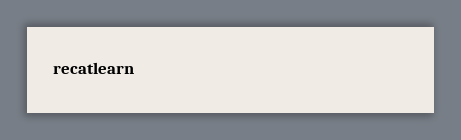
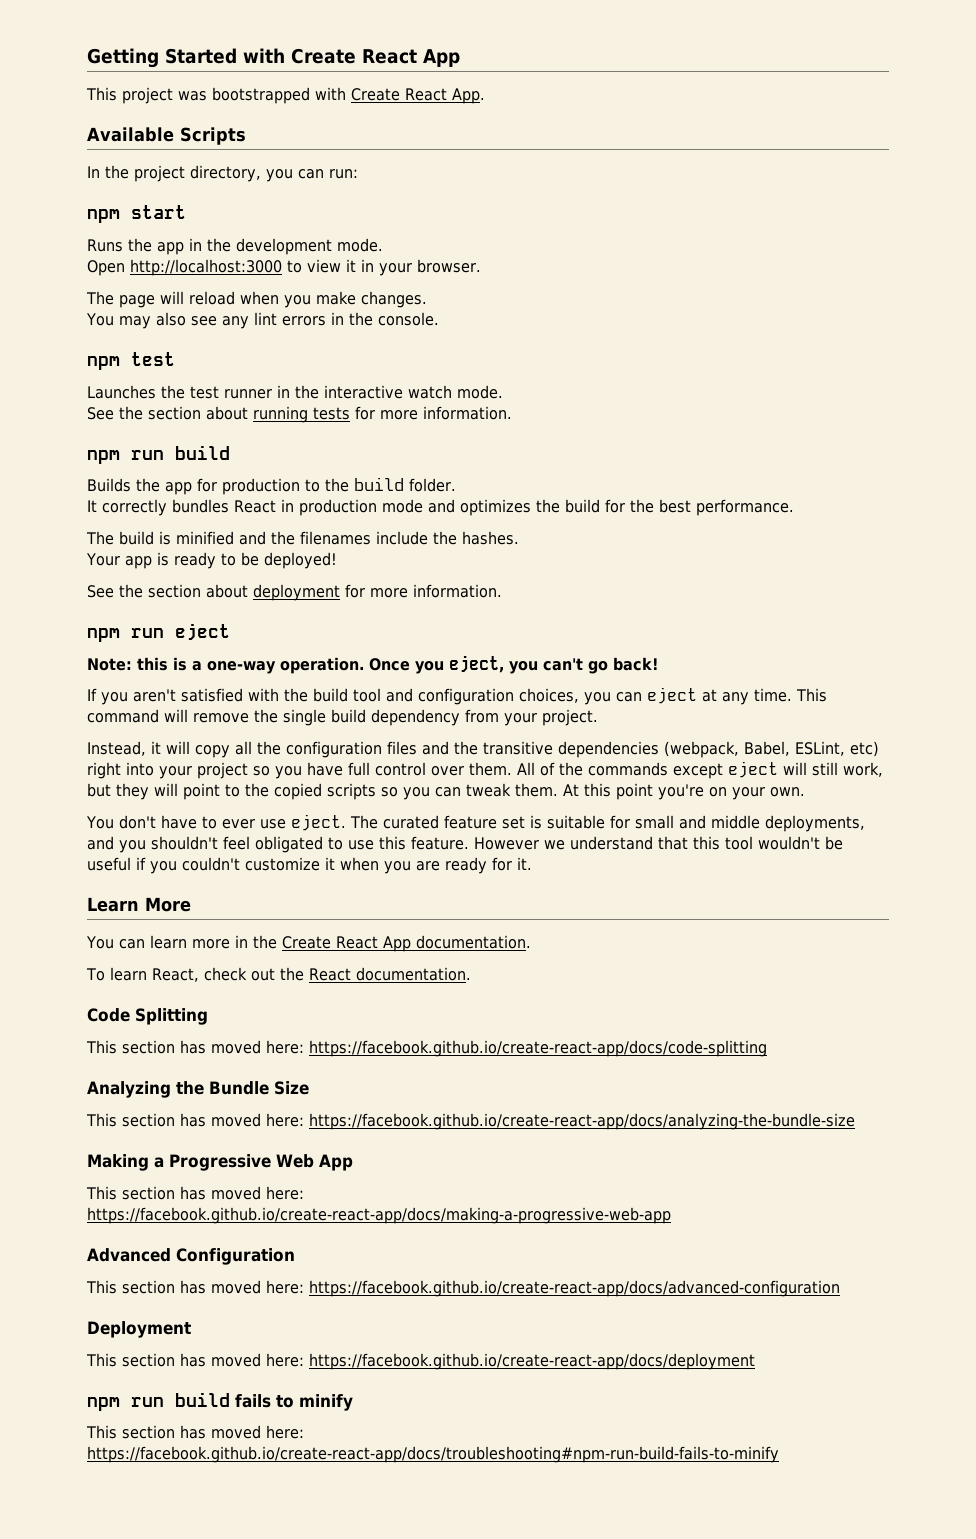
[53,62,134,74] recatlearn -> [87,48,460,68] [86,87,485,104] [87,127,246,145] [87,165,358,182] [87,205,186,223] [87,238,383,255] [87,259,481,276] [86,291,427,308] [86,312,439,329] [87,352,175,370] [87,385,503,399] [87,406,512,423] [87,445,230,464] [87,477,456,495] [87,499,794,516] [86,531,519,545] [86,552,337,569] [87,584,502,601] [87,623,230,642] [87,655,659,674] [87,687,827,705] [87,709,598,726] [87,741,879,758] [87,761,883,779] [87,783,805,800] [86,814,865,832] [87,836,843,853] [87,857,532,874] [87,897,191,912] [86,935,531,952] [86,967,471,982] [87,1008,208,1025] [86,1040,767,1057] [87,1081,309,1098] [86,1113,855,1130] [87,1154,353,1171] [86,1186,304,1200] [87,1207,671,1224] [87,1248,295,1265] [86,1280,840,1297] [87,1321,191,1338] [86,1353,755,1370] [87,1392,353,1411] [86,1425,304,1439] [87,1446,779,1463] Getting Started with Create React App // This project was bootstrapped with Create React App. // Available Scripts // In the project directory, you can run: // npm start // Runs the app in the development mode. // Open http://localhost:3000 to view it in your browser. // The page will reload when you make changes. // You may also see any lint errors in the console. // npm test // Launches the test runner in the interactive watch mode. // See the section about running tests for more information. // npm run build // Builds the app for production to the build folder. // It correctly bundles React in production mode and optimizes the build for the best performance. // The build is minified and the filenames include the hashes. // Your app is ready to be deployed! // See the section about deployment for more information. // npm run eject // Note: this is a one-way operation. Once you eject, you can't go back! // If you aren't satisfied with the build tool and configuration choices, you can eject at any time. This command will remove the single build dependency from your project. // Instead, it will copy all the configuration files and the transitive dependencies (webpack, Babel, ESLint, etc) right into your project so you have full control over them. All of the commands except eject will still work, but they will point to the copied scripts so you can tweak them. At this point you're on your own. // You don't have to ever use eject. The curated feature set is suitable for small and middle deployments, and you shouldn't feel obligated to use this feature. However we understand that this tool wouldn't be useful if you couldn't customize it when you are ready for it. // Learn More // You can learn more in the Create React App documentation. // To learn React, check out the React documentation. // Code Splitting // This section has moved here: https://facebook.github.io/create-react-app/docs/code-splitting // Analyzing the Bundle Size // This section has moved here: https://facebook.github.io/create-react-app/docs/analyzing-the-bundle-size // Making a Progressive Web App // This section has moved here: https://facebook.github.io/create-react-app/docs/making-a-progressive-web-app // Advanced Configuration // This section has moved here: https://facebook.github.io/create-react-app/docs/advanced-configuration // Deployment // This section has moved here: https://facebook.github.io/create-react-app/docs/deployment // npm run build fails to minify // This section has moved here: https://facebook.github.io/create-react-app/docs/troubleshooting#npm-run-build-fails-to-minify

